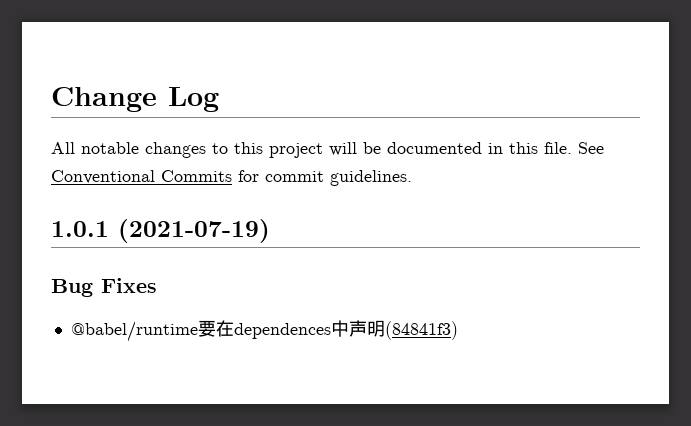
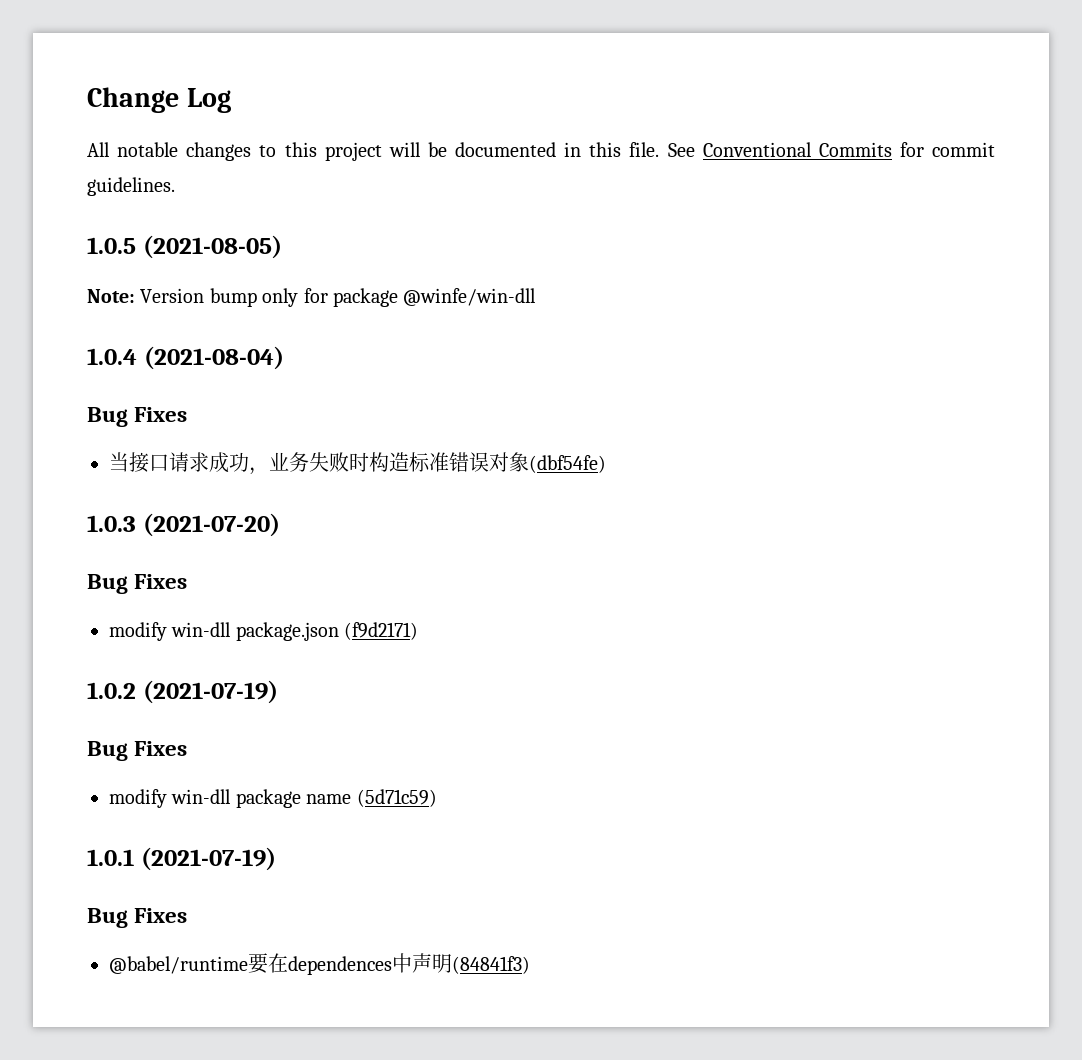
(412, 178) none -> [87,235,282,259] [87,288,537,307] [87,346,284,370] [87,407,188,427] [109,452,606,475] [87,513,280,537] [87,574,188,594] [109,622,419,641] [87,680,278,704] [87,741,188,761] [109,789,437,808] // 1.0.5 (2021-08-05) // Note: Version bump only for package @winfe/win-dll // 1.0.4 (2021-08-04) // Bug Fixes // 当接口请求成功，业务失败时构造标准错误对象(dbf54fe) // 1.0.3 (2021-07-20) // Bug Fixes // modify win-dll package.json (f9d2171) // 1.0.2 (2021-07-19) // Bug Fixes // modify win-dll package name (5d71c59)

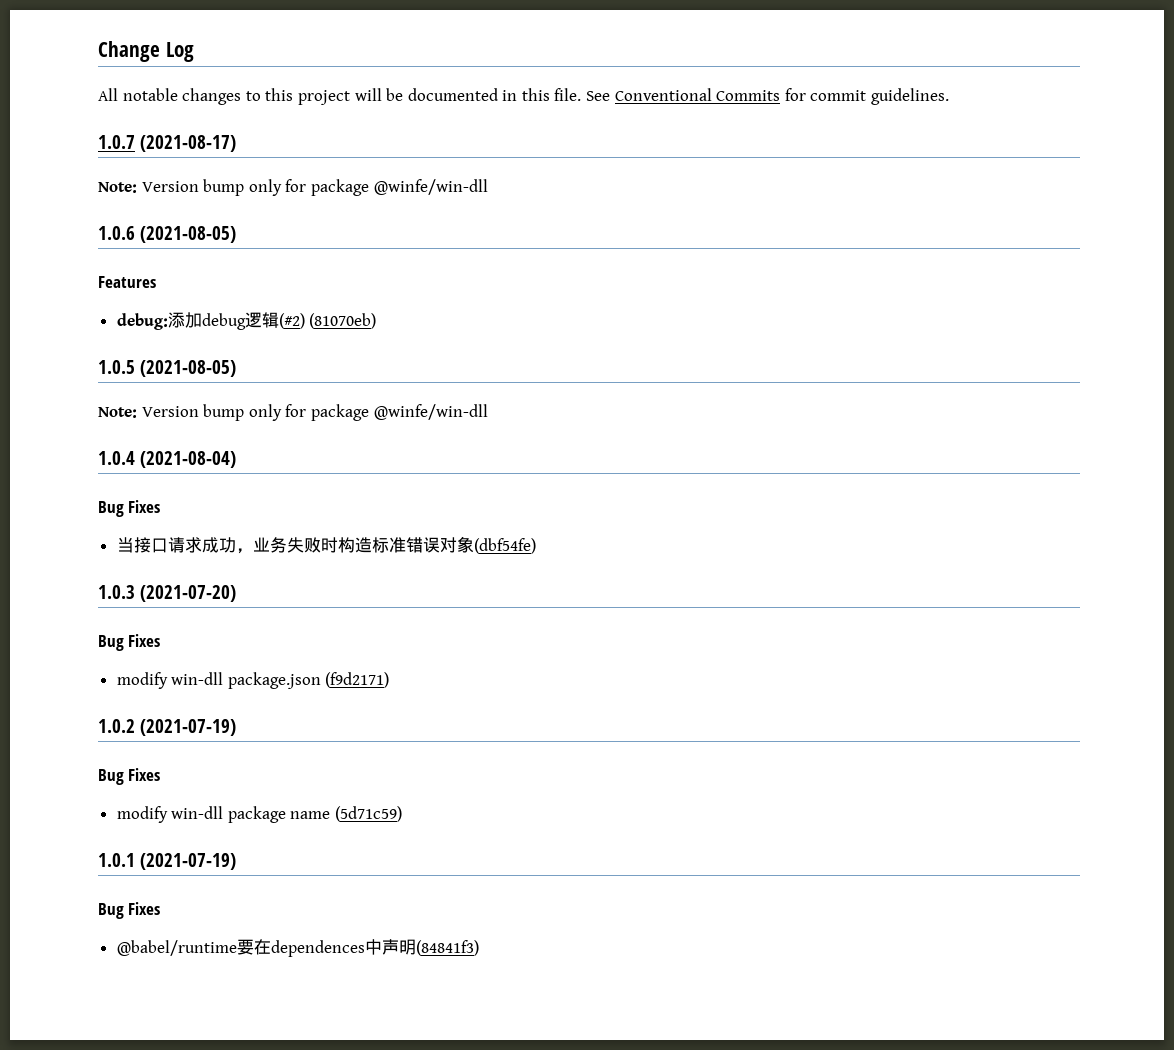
(175, 186) none -> [98,135,236,152] [98,179,488,196] [98,226,236,243] [98,276,156,288] [116,312,377,330] // 1.0.7 (2021-08-17) // Note: Version bump only for package @winfe/win-dll // 1.0.6 (2021-08-05) // Features // debug:添加debug逻辑(#2) (81070eb)

